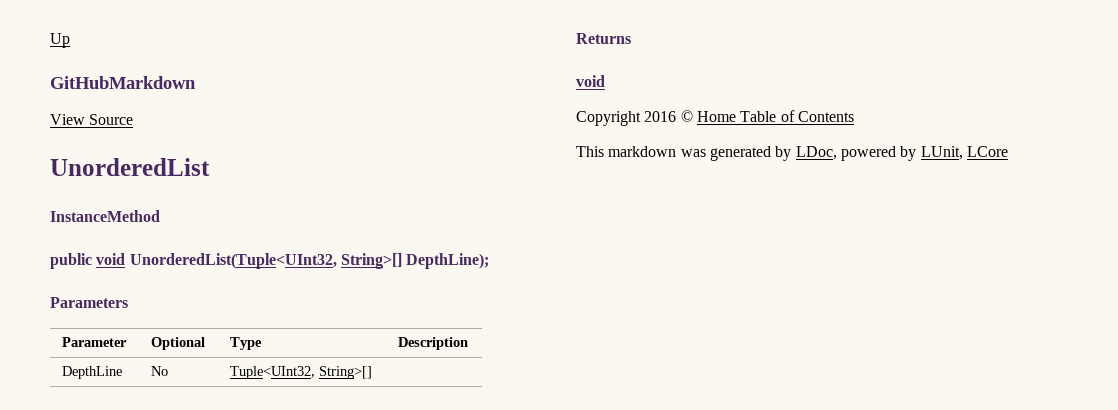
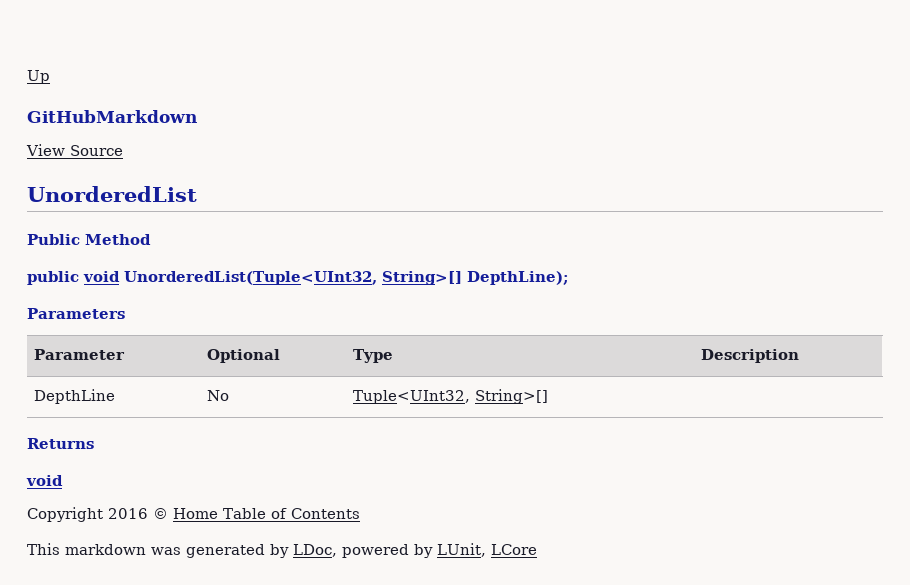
[50,210,160,222] InstanceMethod -> [27,234,151,245] Public Method

